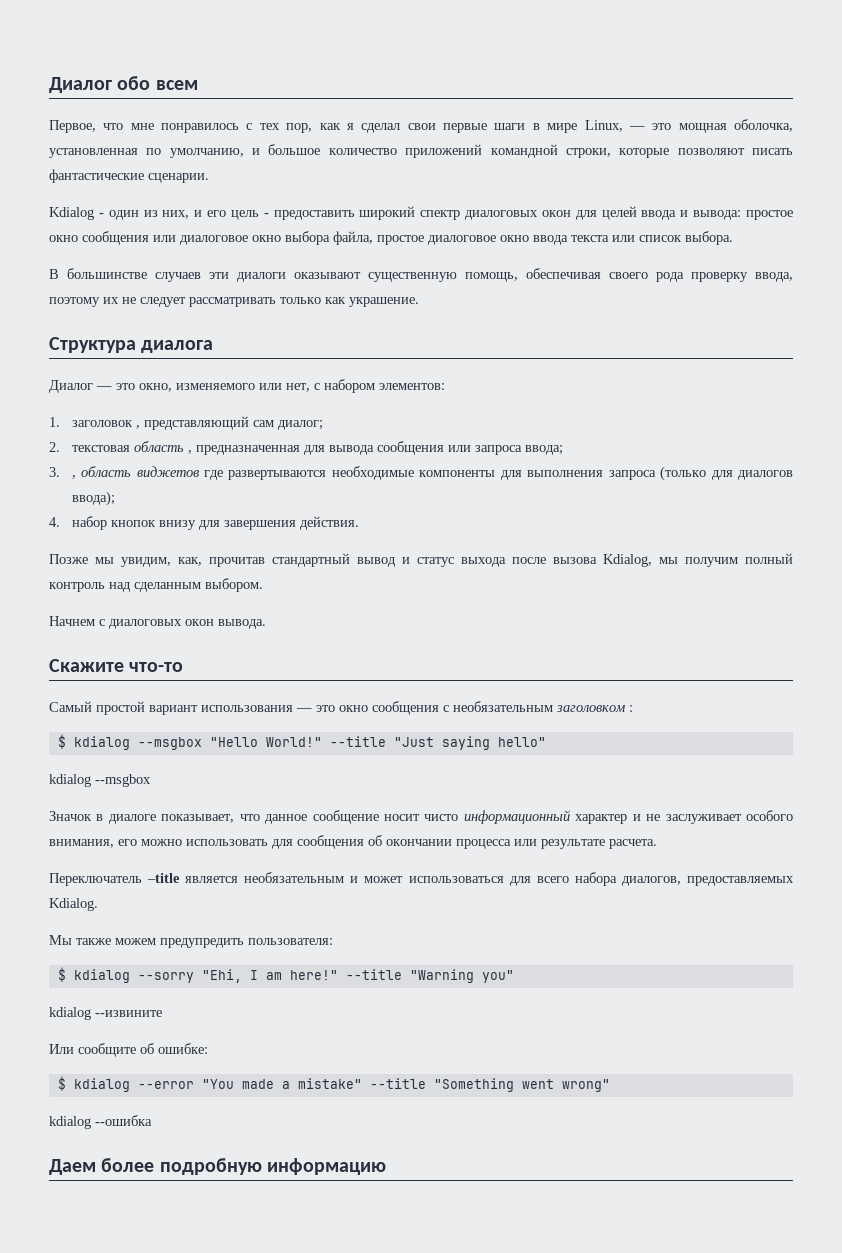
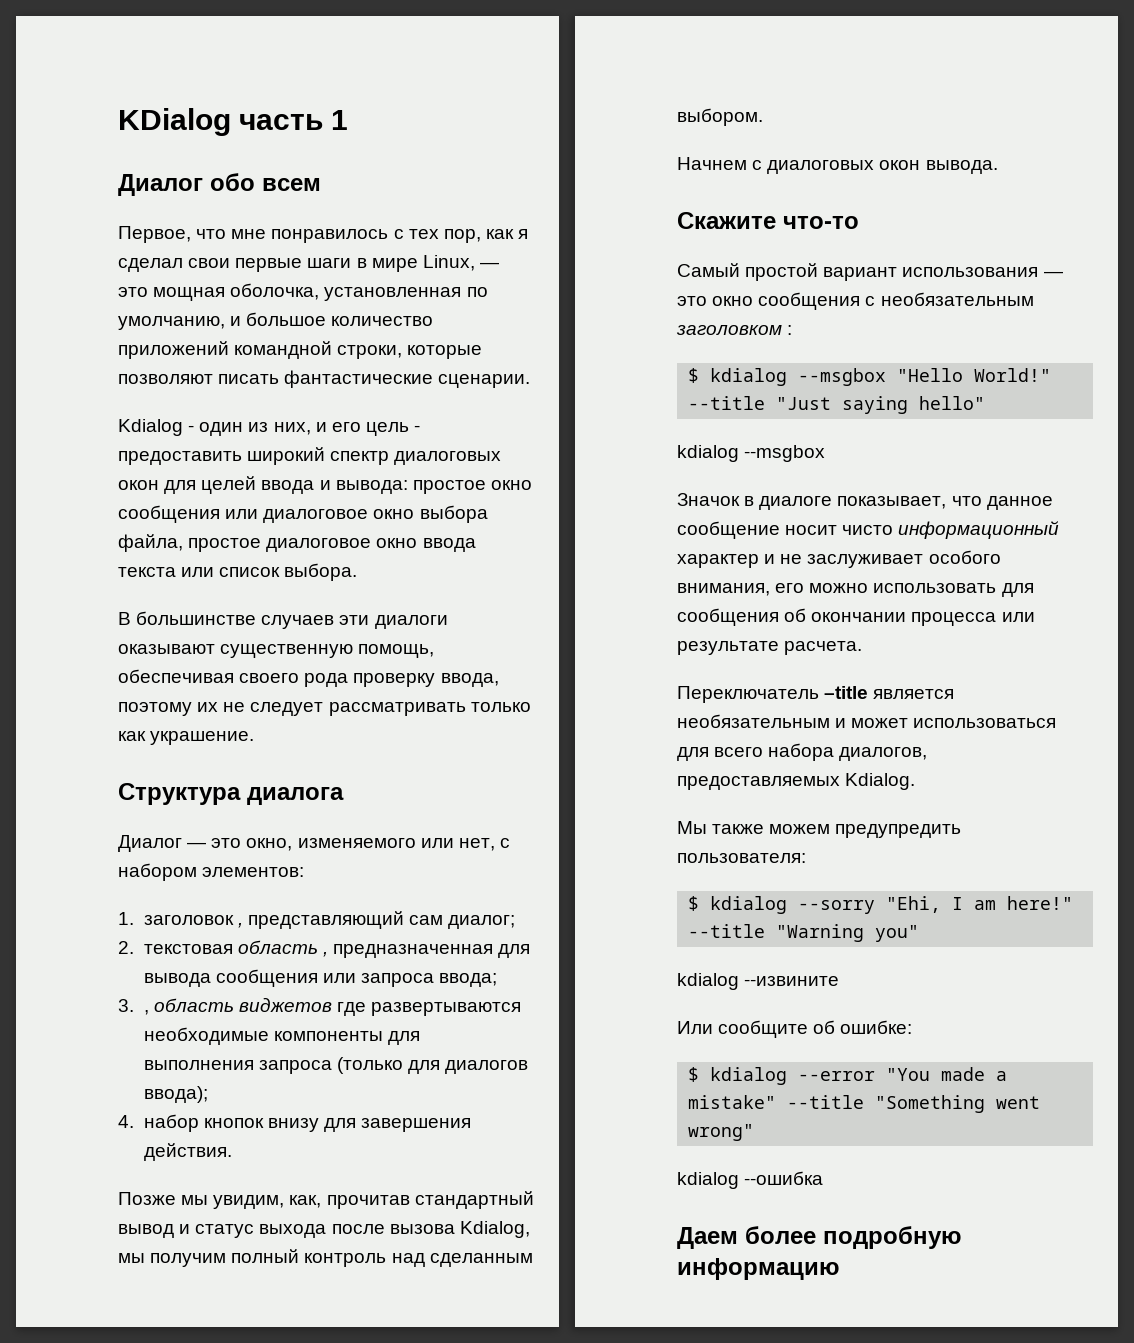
(49, 85) none -> [118,108,349,136] KDialog часть 1 //

